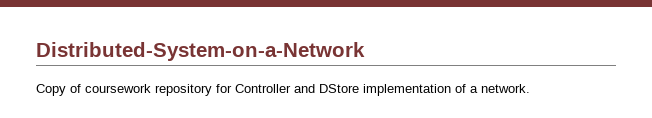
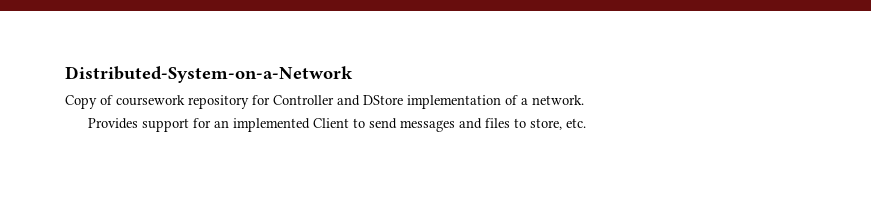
(530, 88) none -> [87,118,586,132] // Provides support for an implemented Client to send messages and files to store, etc.

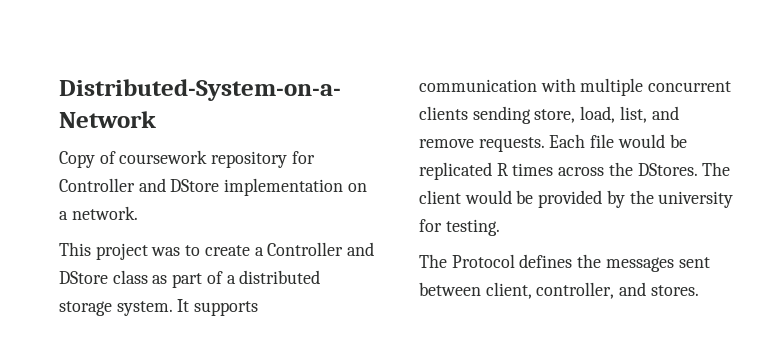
[505,95,518,105] of -> [347,183,367,192] on
[87,118,586,132] Provides support for an implemented Client to send messages and files to store, etc. -> [59,242,375,260] [59,270,321,288] [59,299,259,316] [419,78,732,96] [419,106,679,124] [419,134,687,152] [419,162,731,180] [419,190,734,208] [419,219,500,236] [419,254,710,272] [419,282,699,299] This project was to create a Controller and DStore class as part of a distributed storage system. It supports communication with multiple concurrent clients sending store, load, list, and remove requests. Each file would be replicated R times across the DStores. The client would be provided by the university for testing. // The Protocol defines the messages sent between client, controller, and stores.

